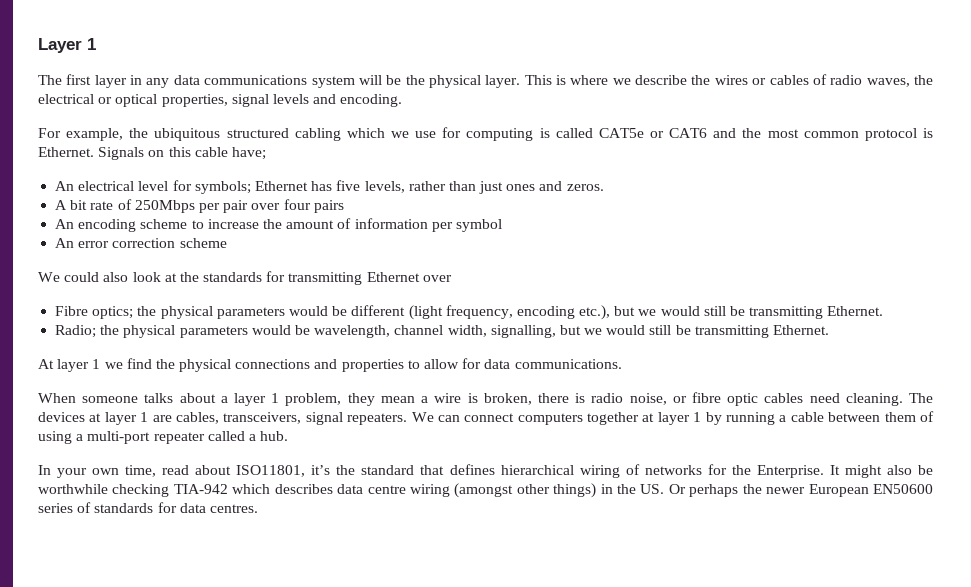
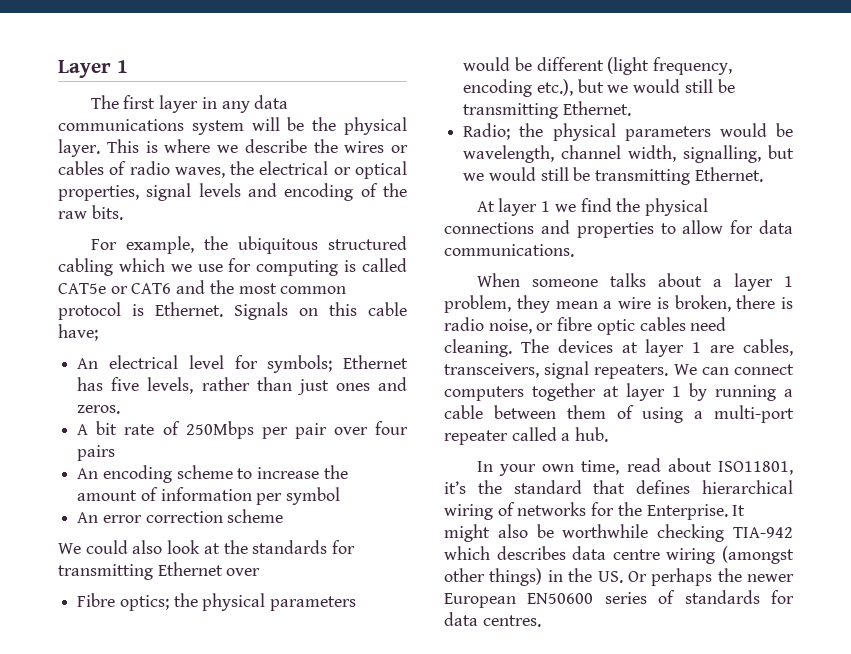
[340,94,403,107] encoding. -> [284,183,407,201] [58,205,123,220] encoding of the raw bits.

